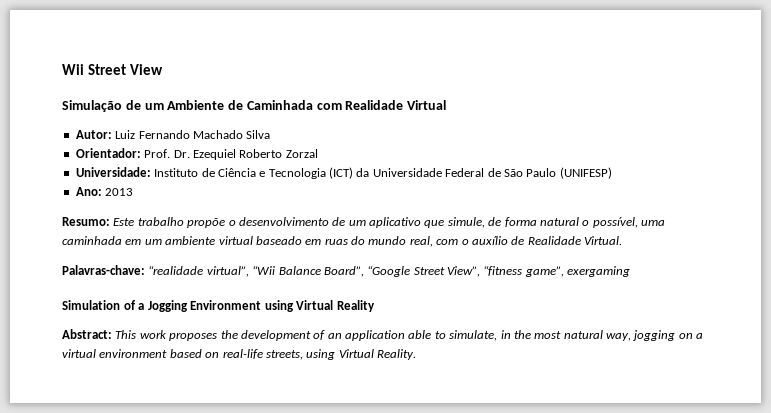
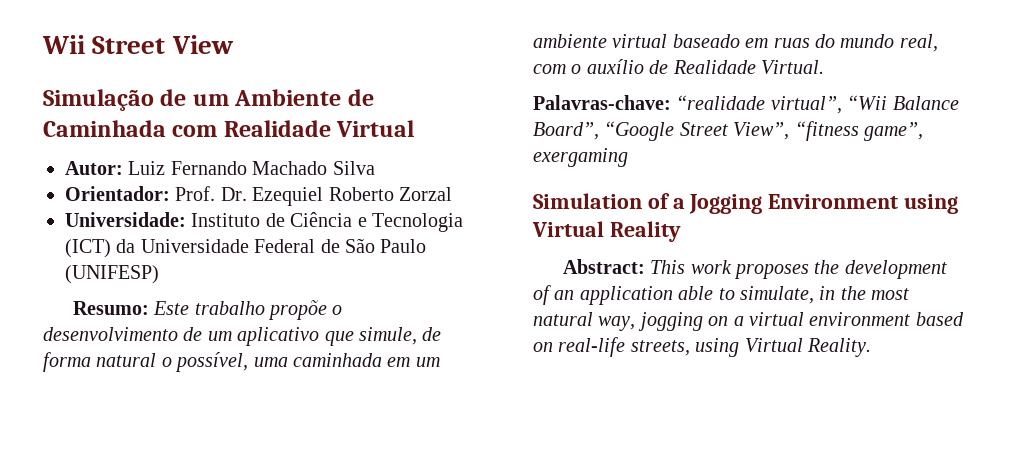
[75,187,134,196] // Ano: 2013 -> (159, 274) none

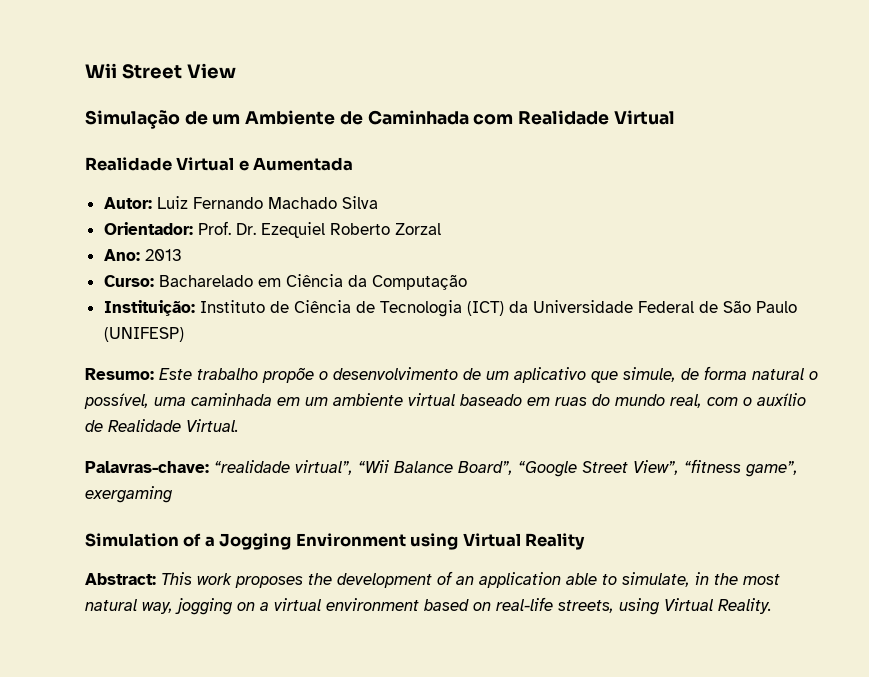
(415, 128) none -> [85,157,354,171] // Realidade Virtual e Aumentada
[65,212,186,227] Universidade: -> [103,249,182,261] [103,274,467,290] [103,300,195,316] Ano: 2013 // Curso: Bacharelado em Ciência da Computação // Instituição:
[357,217,367,227] e -> [355,301,375,313] de

